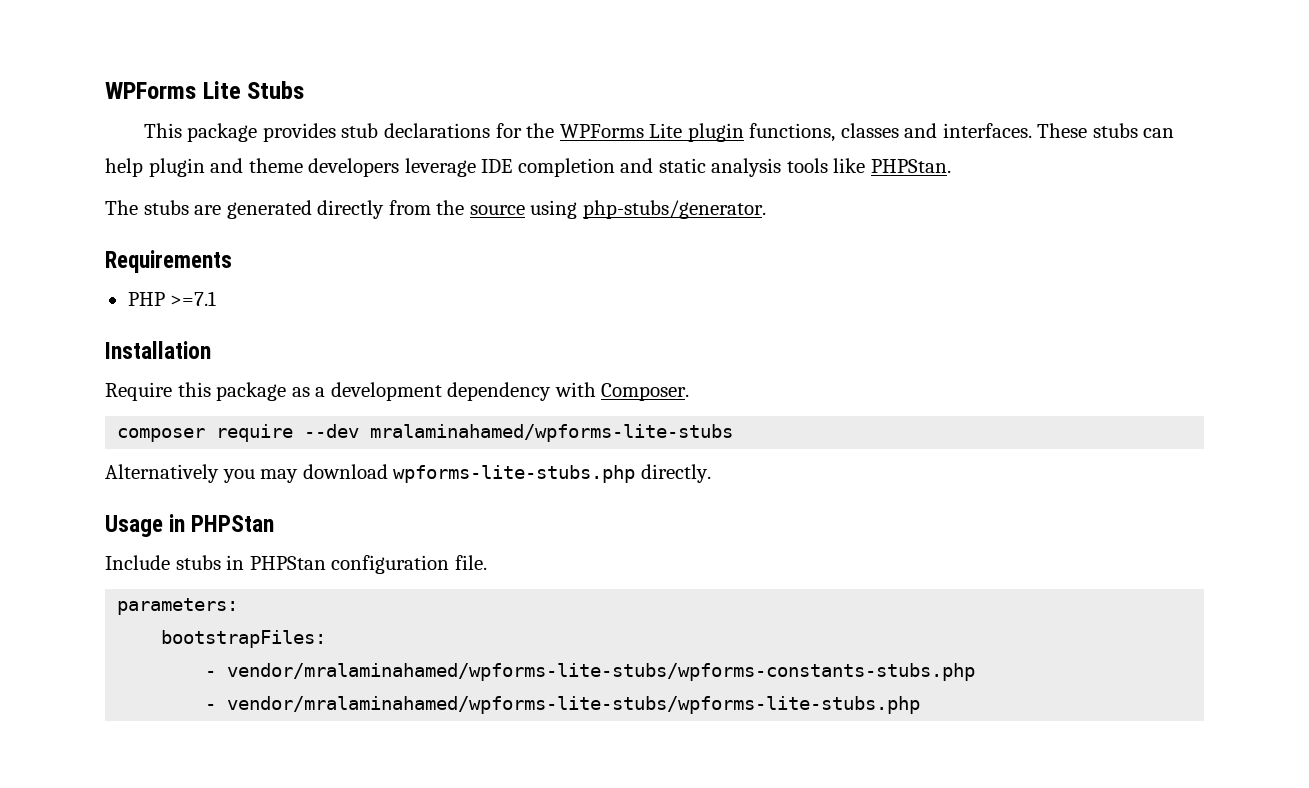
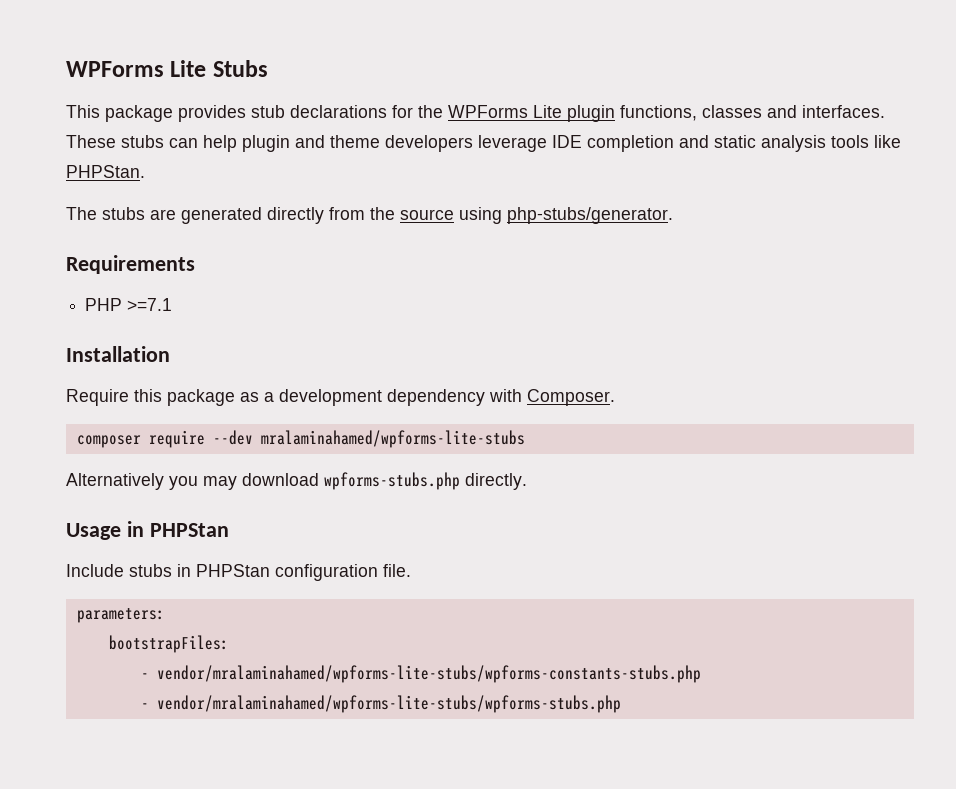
[393,465,636,483] wpforms-lite-stubs.php -> [324,472,460,490] wpforms-stubs.php
[227,696,921,714] vendor/mralaminahamed/wpforms-lite-stubs/wpforms-lite-stubs.php -> [156,695,621,713] vendor/mralaminahamed/wpforms-lite-stubs/wpforms-stubs.php

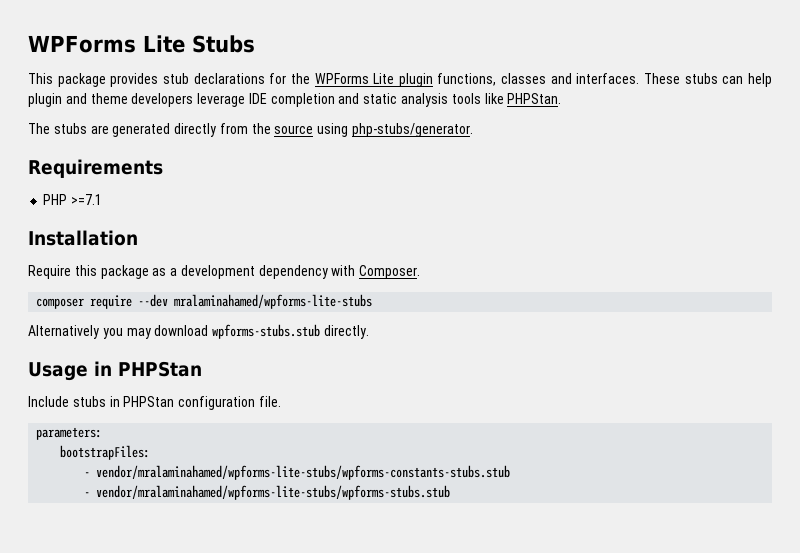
[324,472,460,490] wpforms-stubs.php -> [212,324,321,339] wpforms-stubs.stub
[156,665,701,683] [140,695,621,713] vendor/mralaminahamed/wpforms-lite-stubs/wpforms-constants-stubs.php // - vendor/mralaminahamed/wpforms-lite-stubs/wpforms-stubs.php -> [96,465,511,480] [84,485,451,500] vendor/mralaminahamed/wpforms-lite-stubs/wpforms-constants-stubs.stub // - vendor/mralaminahamed/wpforms-lite-stubs/wpforms-stubs.stub

